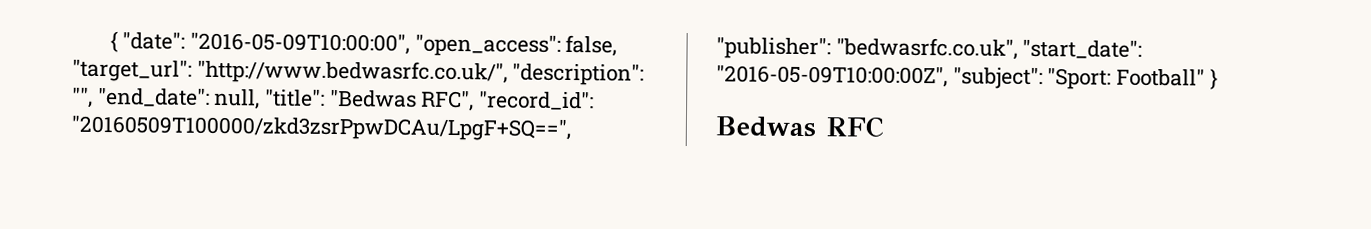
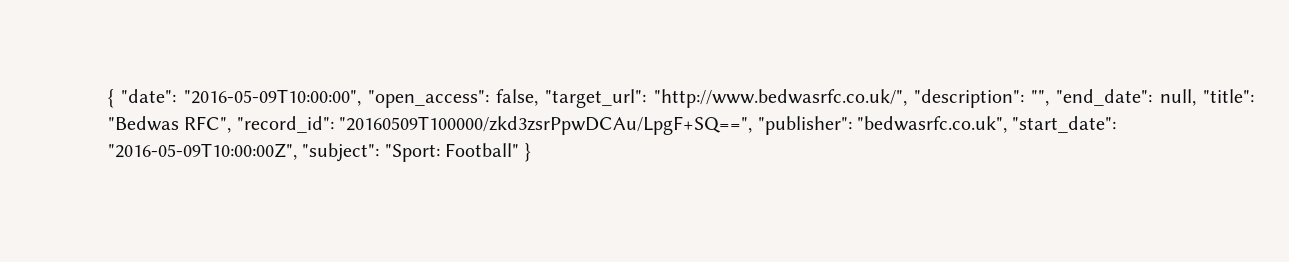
[715,116,883,138] // Bedwas RFC -> (531, 152) none

